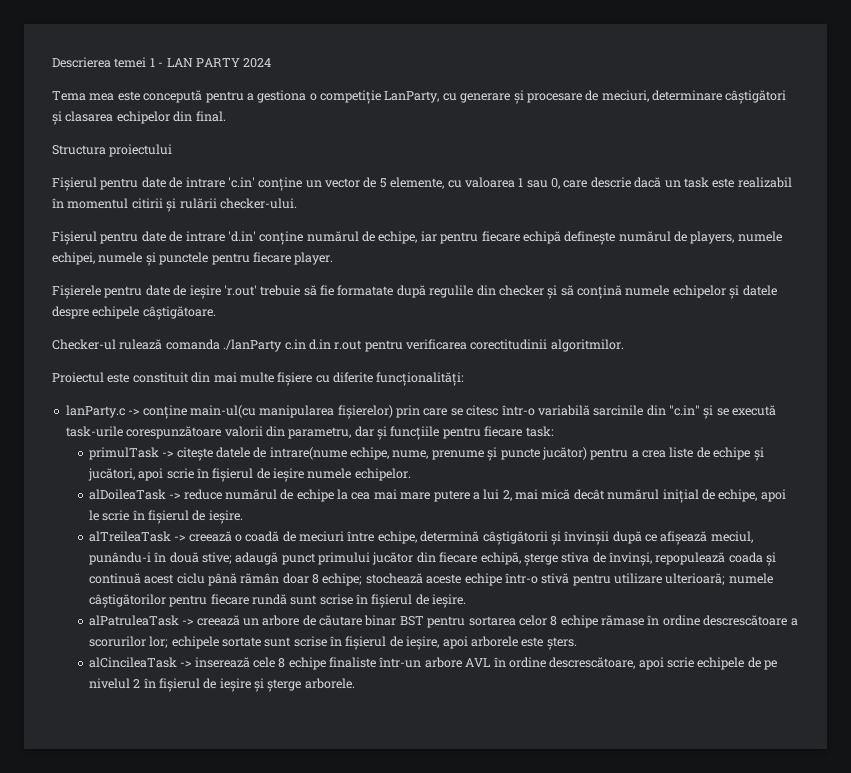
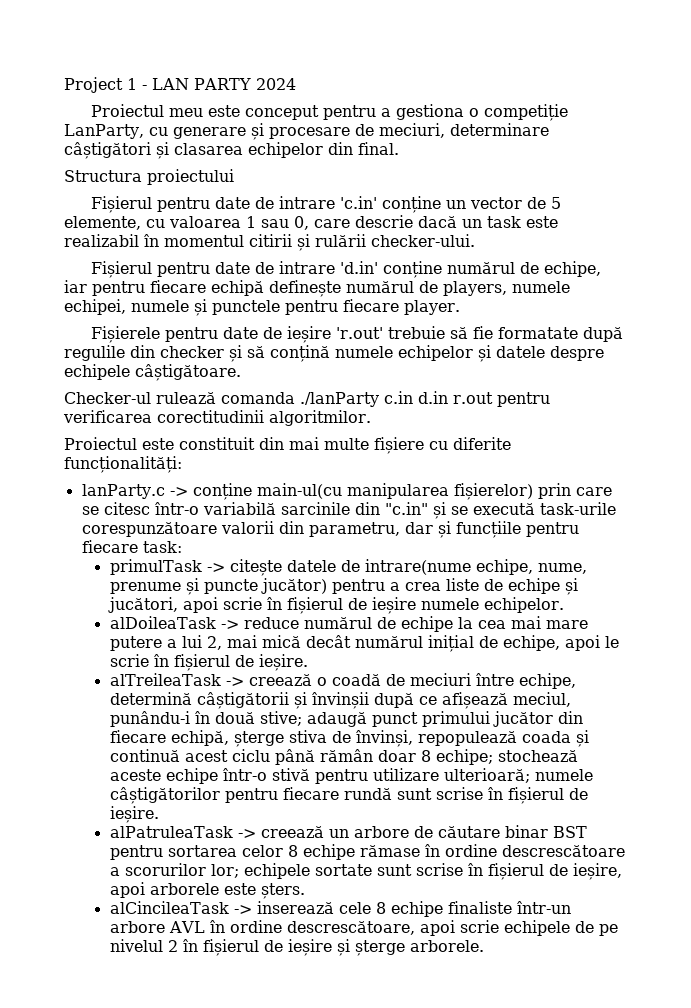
[52,57,147,68] Descrierea temei -> [64,77,123,93] Project
[52,90,203,103] Tema mea este concepută -> [91,104,320,120] Proiectul meu este conceput

